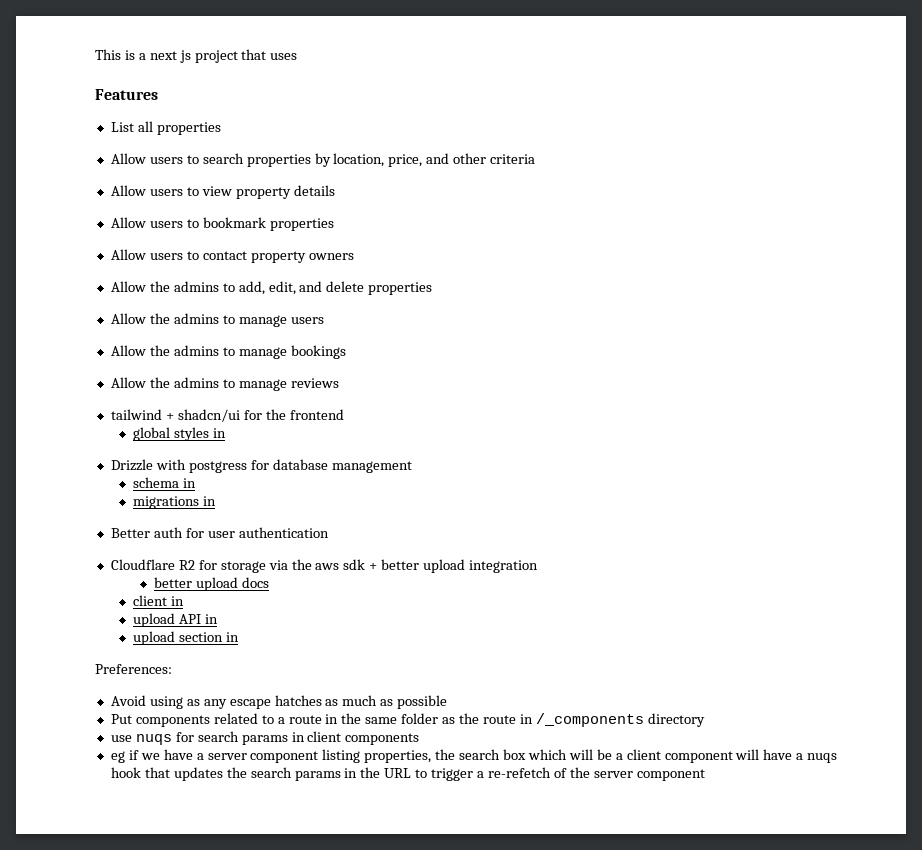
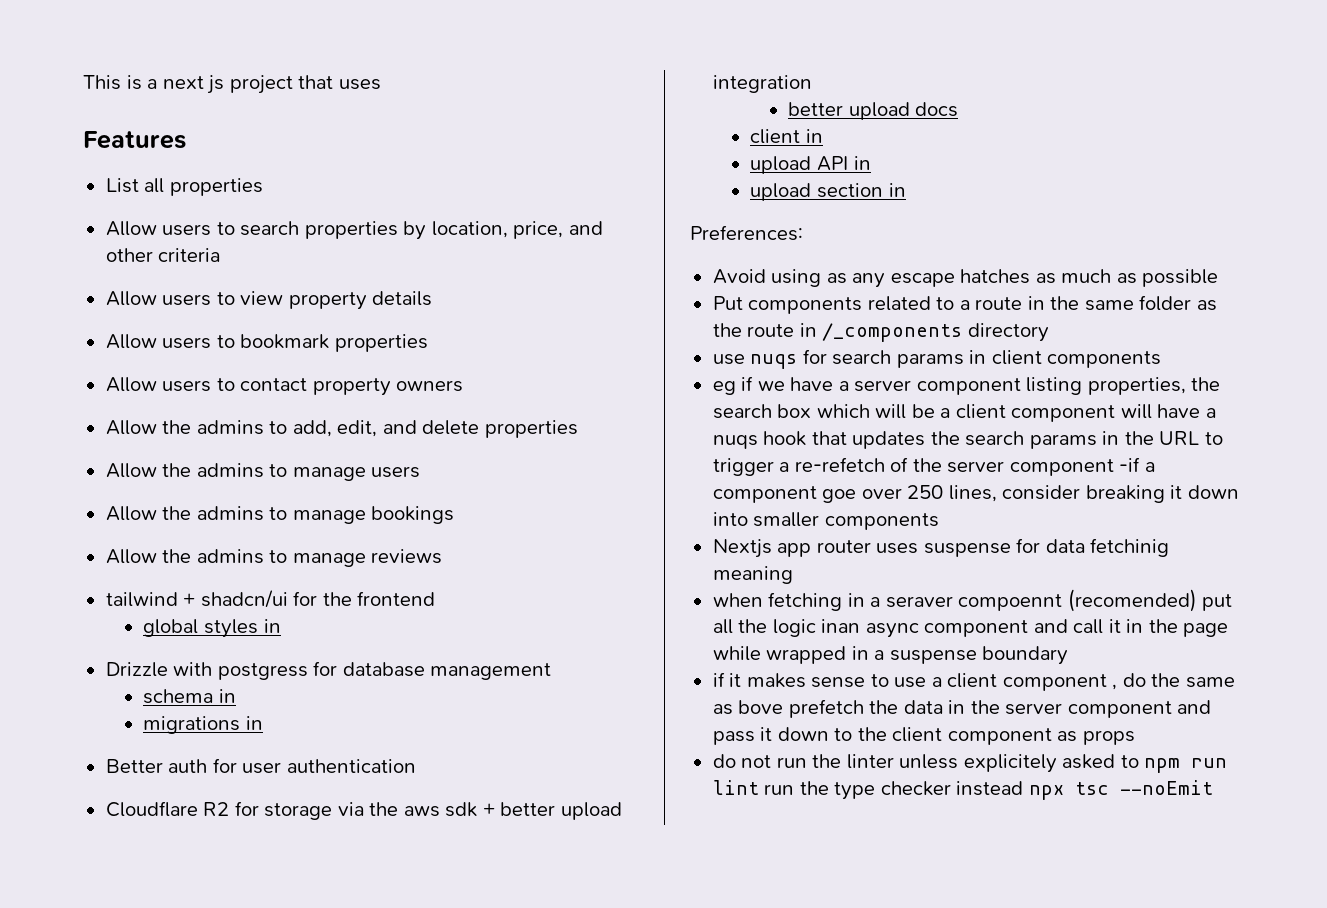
(705, 775) none -> [1119,457,1155,472] [712,485,1239,503] [712,512,939,530] [712,538,1170,558] [712,566,793,584] [712,589,1233,612] [712,619,1229,638] [712,646,1069,665] [712,672,1235,691] [712,699,1212,718] [712,727,1135,745] [712,754,1228,773] [712,780,1213,800] -if a component goe over 250 lines, consider breaking it down into smaller components // Nextjs app router uses suspense for data fetchinig meaning // when fetching in a seraver compoennt (recomended) put all the logic inan async component and call it in the page while wrapped in a suspense boundary // if it makes sense to use a client component , do the same as bove prefetch the data in the server component and pass it down to the client component as props // do not run the linter unless explicitely asked to npm run lint run the type checker instead npx tsc --noEmit

